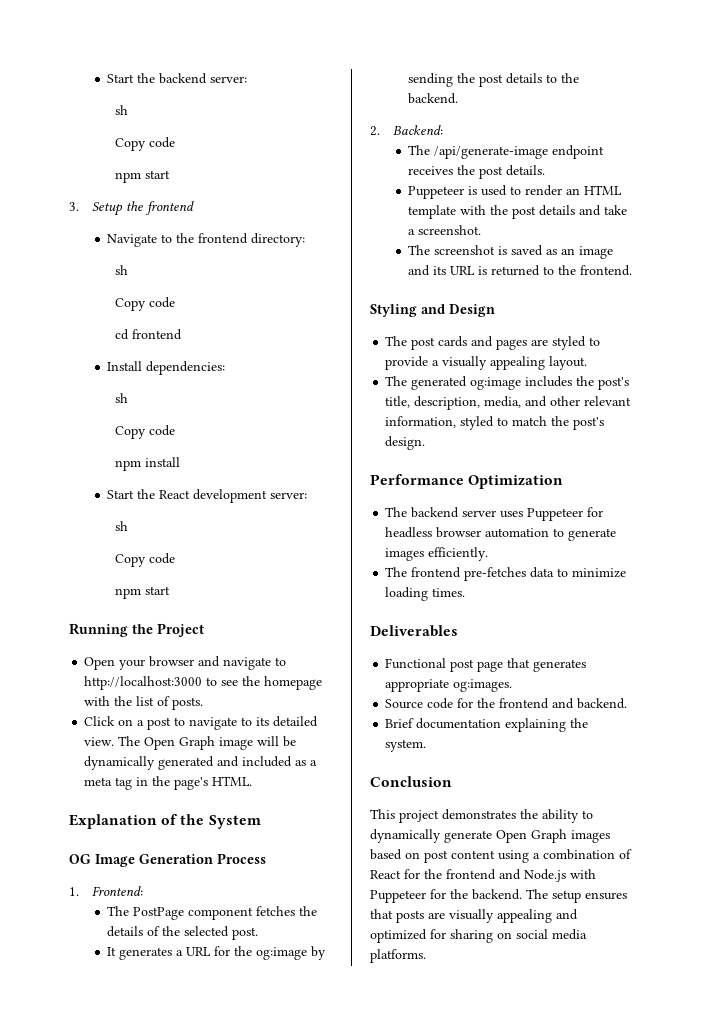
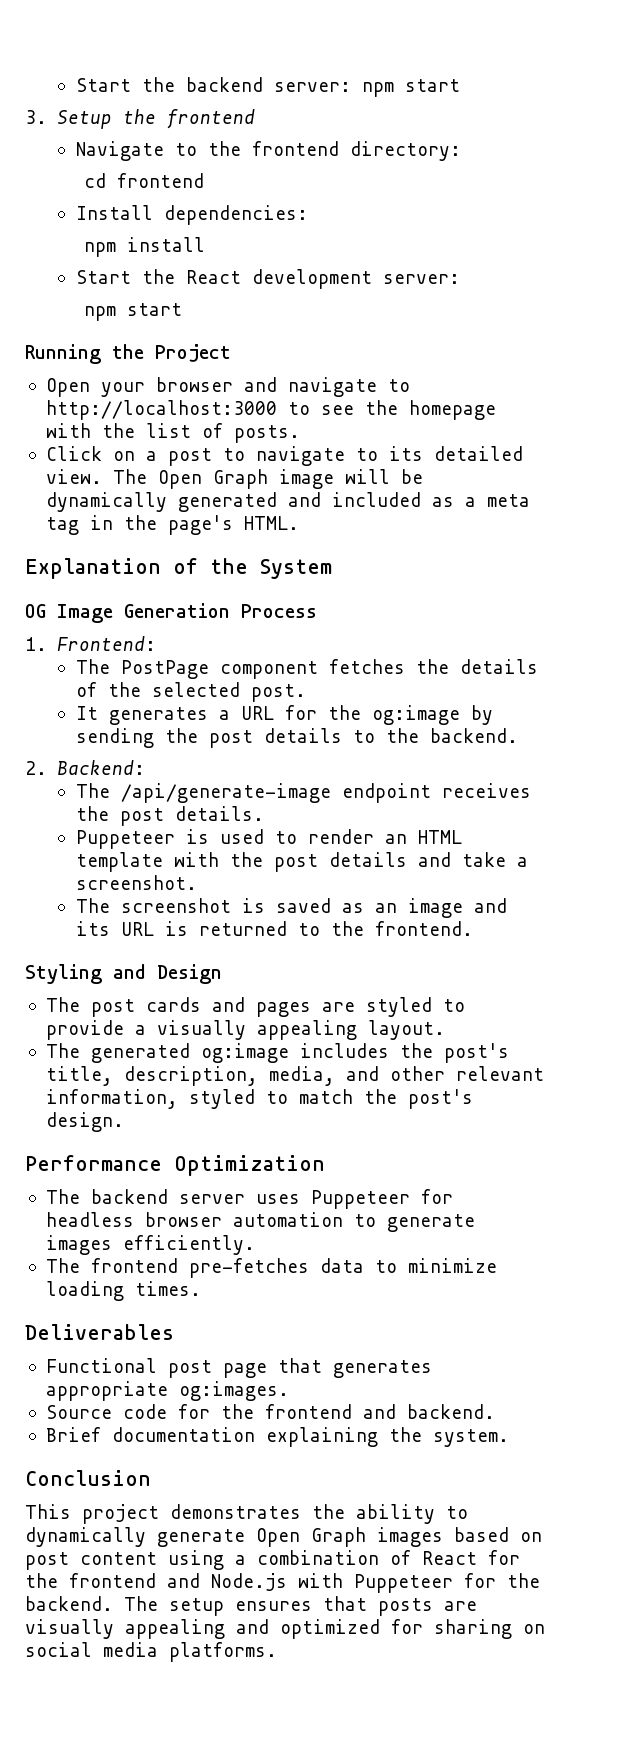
[114,105,128,115] [114,137,175,151] // sh // Copy code // -> (351, 87) none
[114,265,128,275] [114,297,175,311] // sh // Copy code -> (461, 151) none
[114,393,128,403] [114,425,175,439] // sh // Copy code -> (308, 215) none
[114,521,128,531] [114,553,175,567] // sh // Copy code -> (460, 279) none

